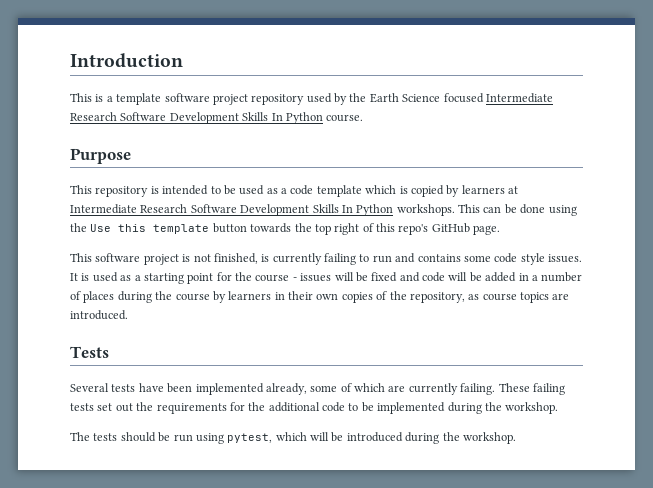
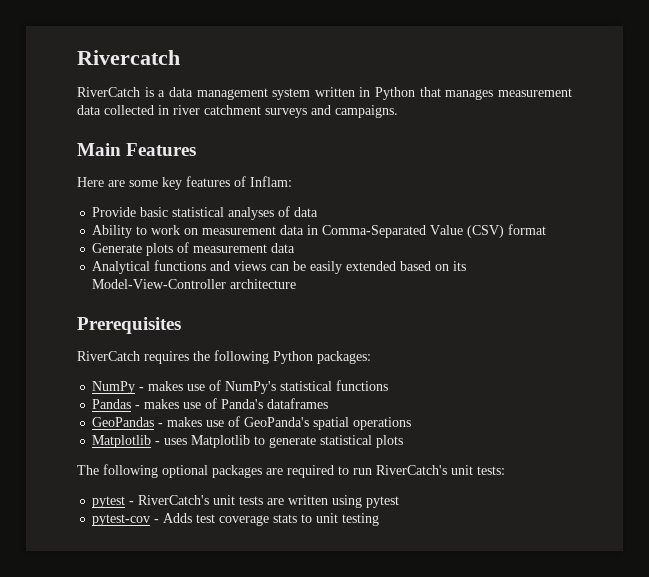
[70,53,183,68] [70,93,553,105] [70,112,364,124] [70,148,131,164] [70,185,518,197] [70,204,577,216] [70,223,501,235] [70,253,582,265] [70,272,583,284] [70,291,570,303] [70,310,128,320] [70,346,109,358] [70,383,565,395] [70,402,559,414] [70,432,516,444] Introduction // This is a template software project repository used by the Earth Science focused Intermediate Research Software Development Skills In Python course. // Purpose // This repository is intended to be used as a code template which is copied by learners at Intermediate Research Software Development Skills In Python workshops. This can be done using the Use this template button towards the top right of this repo's GitHub page. // This software project is not finished, is currently failing to run and contains some code style issues. It is used as a starting point for the course - issues will be fixed and code will be added in a number of places during the course by learners in their own copies of the repository, as course topics are introduced. // Tests // Several tests have been implemented already, some of which are currently failing. These failing tests set out the requirements for the additional code to be implemented during the workshop. // The tests should be run using pytest, which will be introduced during the workshop. -> [77,50,180,65] [77,87,572,100] [77,105,398,118] [77,143,197,156] [77,176,292,190] [92,206,319,220] [92,224,547,238] [92,242,296,256] [92,260,467,274] [92,279,297,289] [77,317,181,334] [77,350,371,364] [92,380,389,394] [92,398,329,409] [92,416,412,430] [92,435,404,448] [77,464,505,478] [92,495,400,508] [92,513,380,526] Rivercatch // RiverCatch is a data management system written in Python that manages measurement data collected in river catchment surveys and campaigns. // Main Features // Here are some key features of Inflam: // Provide basic statistical analyses of data // Ability to work on measurement data in Comma-Separated Value (CSV) format // Generate plots of measurement data // Analytical functions and views can be easily extended based on its Model-View-Controller architecture // Prerequisites // RiverCatch requires the following Python packages: // NumPy - makes use of NumPy's statistical functions // Pandas - makes use of Panda's dataframes // GeoPandas - makes use of GeoPanda's spatial operations // Matplotlib - uses Matplotlib to generate statistical plots // The following optional packages are required to run RiverCatch's unit tests: // pytest - RiverCatch's unit tests are written using pytest // pytest-cov - Adds test coverage stats to unit testing

